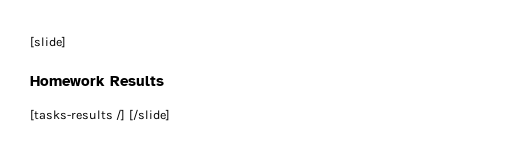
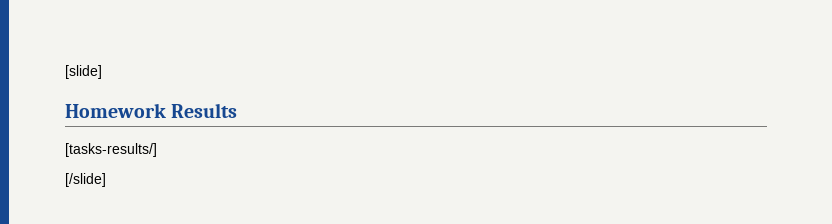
[30,109,126,121] [tasks-results /] -> [65,143,157,157] [tasks-results/] //

